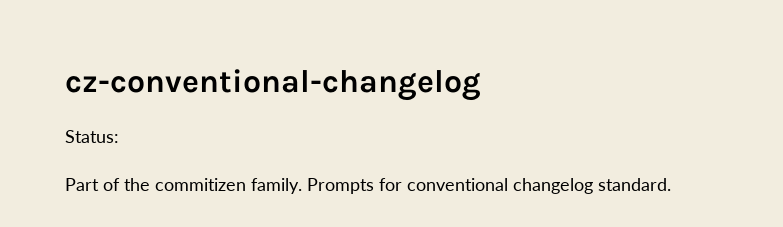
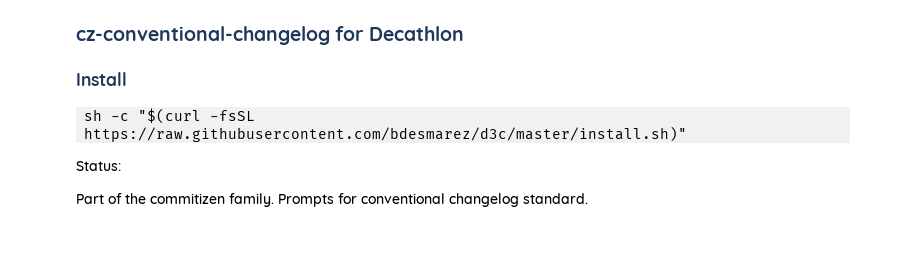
(481, 85) none -> [335,26,464,41] [76,72,127,86] [84,108,256,124] [84,126,688,142] for Decathlon // Install // sh -c "$(curl -fsSL https://raw.githubusercontent.com/bdesmarez/d3c/master/install.sh)"

